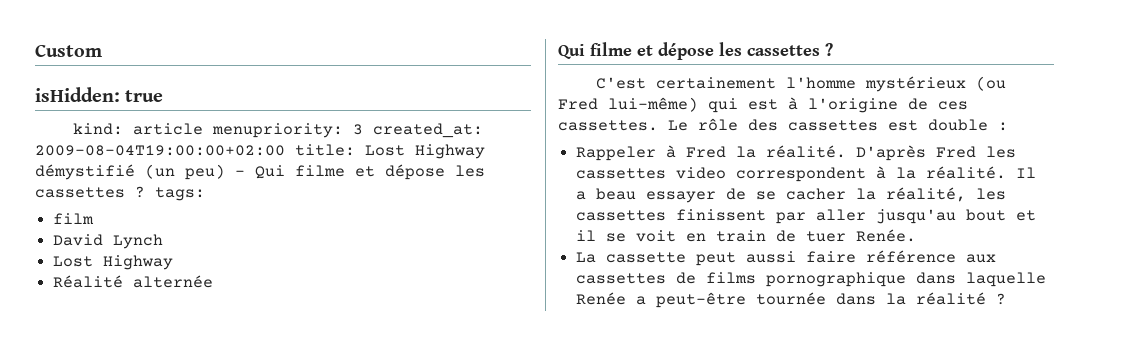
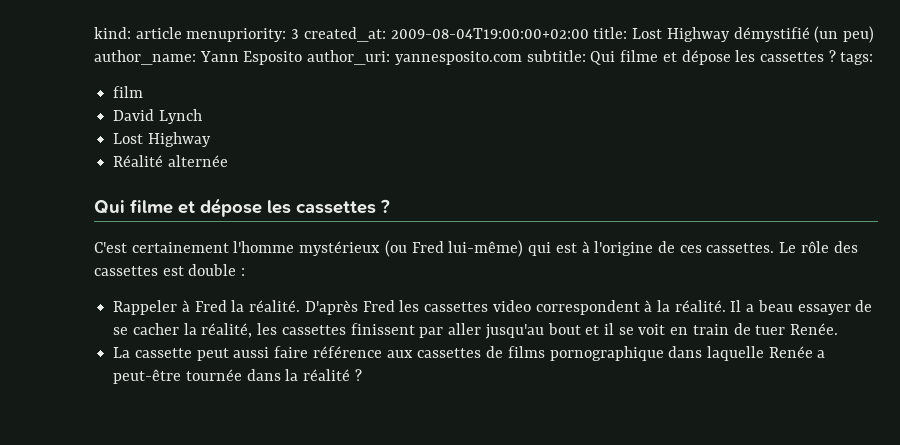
[35,44,102,57] [35,87,164,102] Custom // isHidden: true // -> (94, 33) none
[235,170,245,176] - -> [94,50,586,65] author_name: Yann Esposito author_uri: yannesposito.com subtitle:

